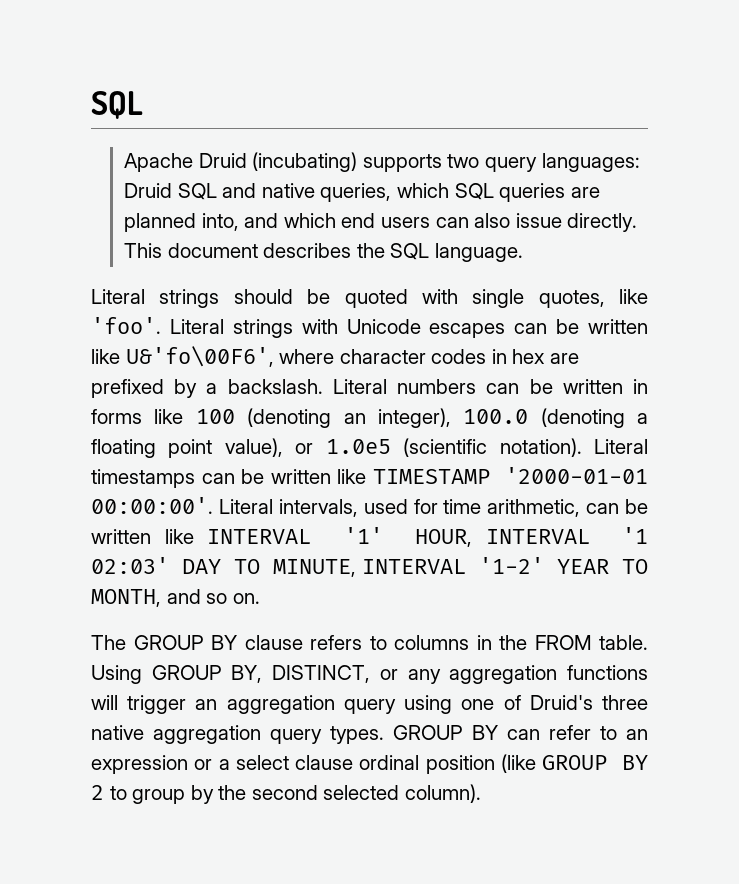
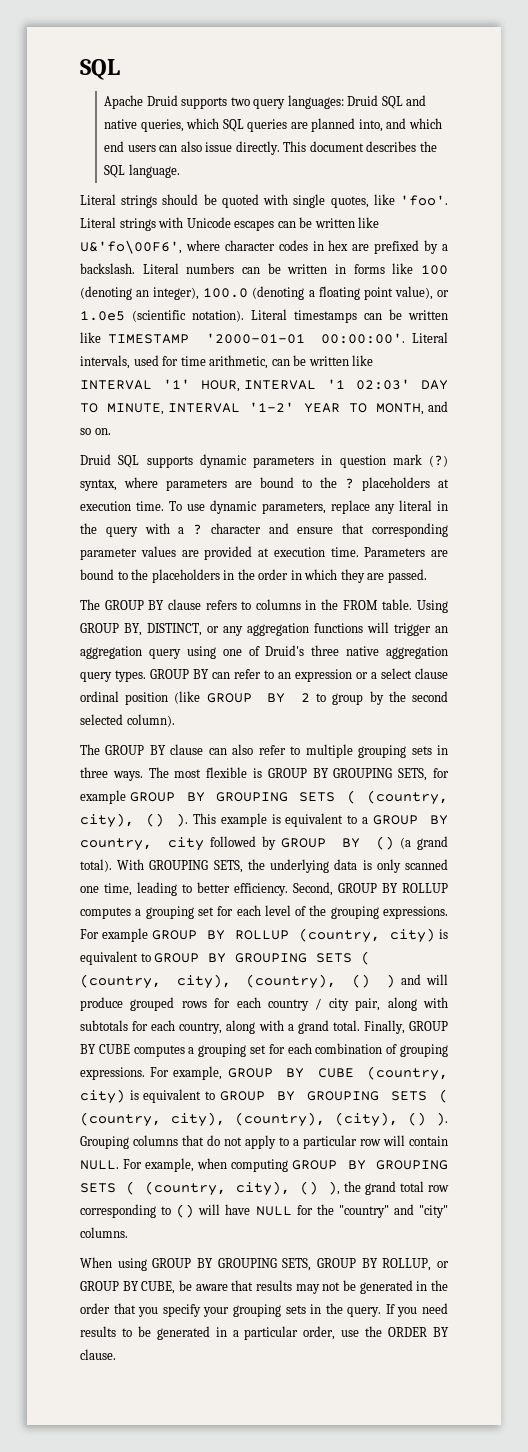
[252,152,358,172] (incubating) -> (178, 100) none
(260, 598) none -> [80,454,448,468] [80,477,449,491] [80,500,448,514] [80,523,448,537] [80,546,448,560] [80,569,427,583] // Druid SQL supports dynamic parameters in question mark (?) syntax, where parameters are bound to the ? placeholders at execution time. To use dynamic parameters, replace any literal in the query with a ? character and ensure that corresponding parameter values are provided at execution time. Parameters are bound to the placeholders in the order in which they are passed.
(481, 793) none -> [80,744,448,758] [80,767,450,781] [80,790,448,805] [80,813,448,828] [80,836,448,851] [80,859,449,873] [80,882,448,896] [80,905,449,919] [80,928,449,943] [80,951,371,965] [80,974,448,989] [80,997,448,1011] [80,1020,448,1034] [80,1043,449,1057] [80,1066,448,1081] [80,1089,448,1104] [80,1112,448,1127] [80,1135,448,1149] [80,1158,448,1172] [80,1181,450,1196] [80,1204,448,1218] [80,1227,128,1238] [80,1257,450,1271] [80,1280,449,1294] [80,1303,448,1317] [80,1326,450,1340] [80,1349,116,1360] // The GROUP BY clause can also refer to multiple grouping sets in three ways. The most flexible is GROUP BY GROUPING SETS, for example GROUP BY GROUPING SETS ( (country, city), () ). This example is equivalent to a GROUP BY country, city followed by GROUP BY () (a grand total). With GROUPING SETS, the underlying data is only scanned one time, leading to better efficiency. Second, GROUP BY ROLLUP computes a grouping set for each level of the grouping expressions. For example GROUP BY ROLLUP (country, city) is equivalent to GROUP BY GROUPING SETS ( (country, city), (country), () ) and will produce grouped rows for each country / city pair, along with subtotals for each country, along with a grand total. Finally, GROUP BY CUBE computes a grouping set for each combination of grouping expressions. For example, GROUP BY CUBE (country, city) is equivalent to GROUP BY GROUPING SETS ( (country, city), (country), (city), () ). Grouping columns that do not apply to a particular row will contain NULL. For example, when computing GROUP BY GROUPING SETS ( (country, city), () ), the grand total row corresponding to () will have NULL for the "country" and "city" columns. // When using GROUP BY GROUPING SETS, GROUP BY ROLLUP, or GROUP BY CUBE, be aware that results may not be generated in the order that you specify your grouping sets in the query. If you need results to be generated in a particular order, use the ORDER BY clause.

